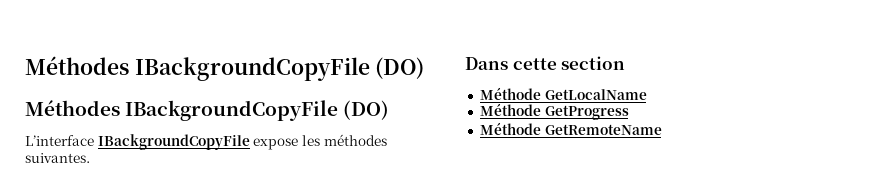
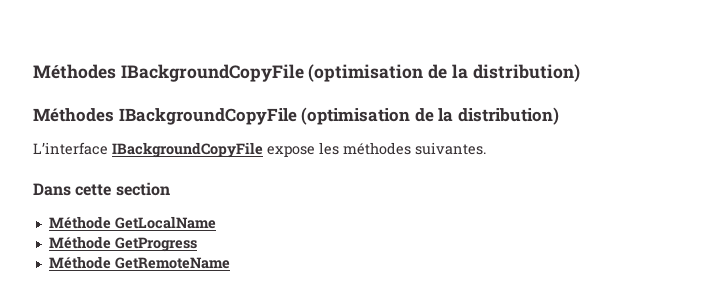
[25,56,425,81] [25,100,390,121] Méthodes IBackgroundCopyFile (DO) // Méthodes IBackgroundCopyFile (DO) -> [33,64,580,82] [33,107,559,125] Méthodes IBackgroundCopyFile (optimisation de la distribution) // Méthodes IBackgroundCopyFile (optimisation de la distribution)

